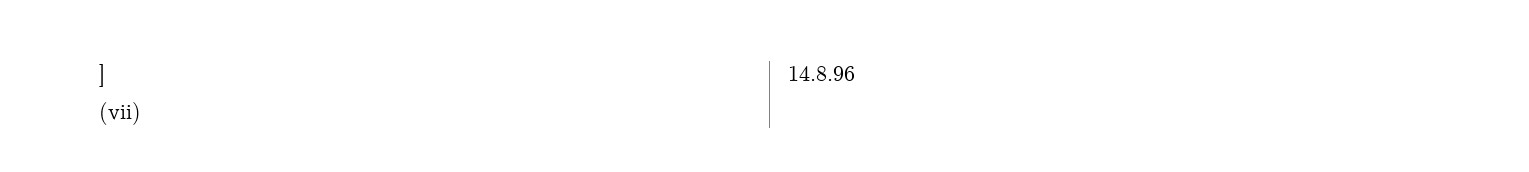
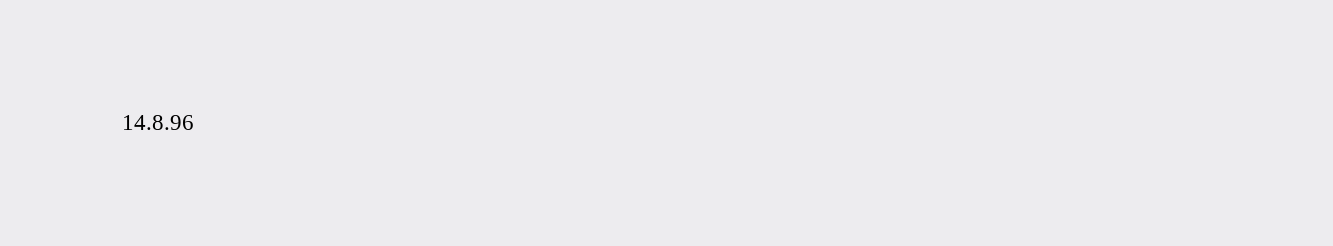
[99,64,105,87] [99,102,141,125] ] // (vii) // -> (122, 122) none

